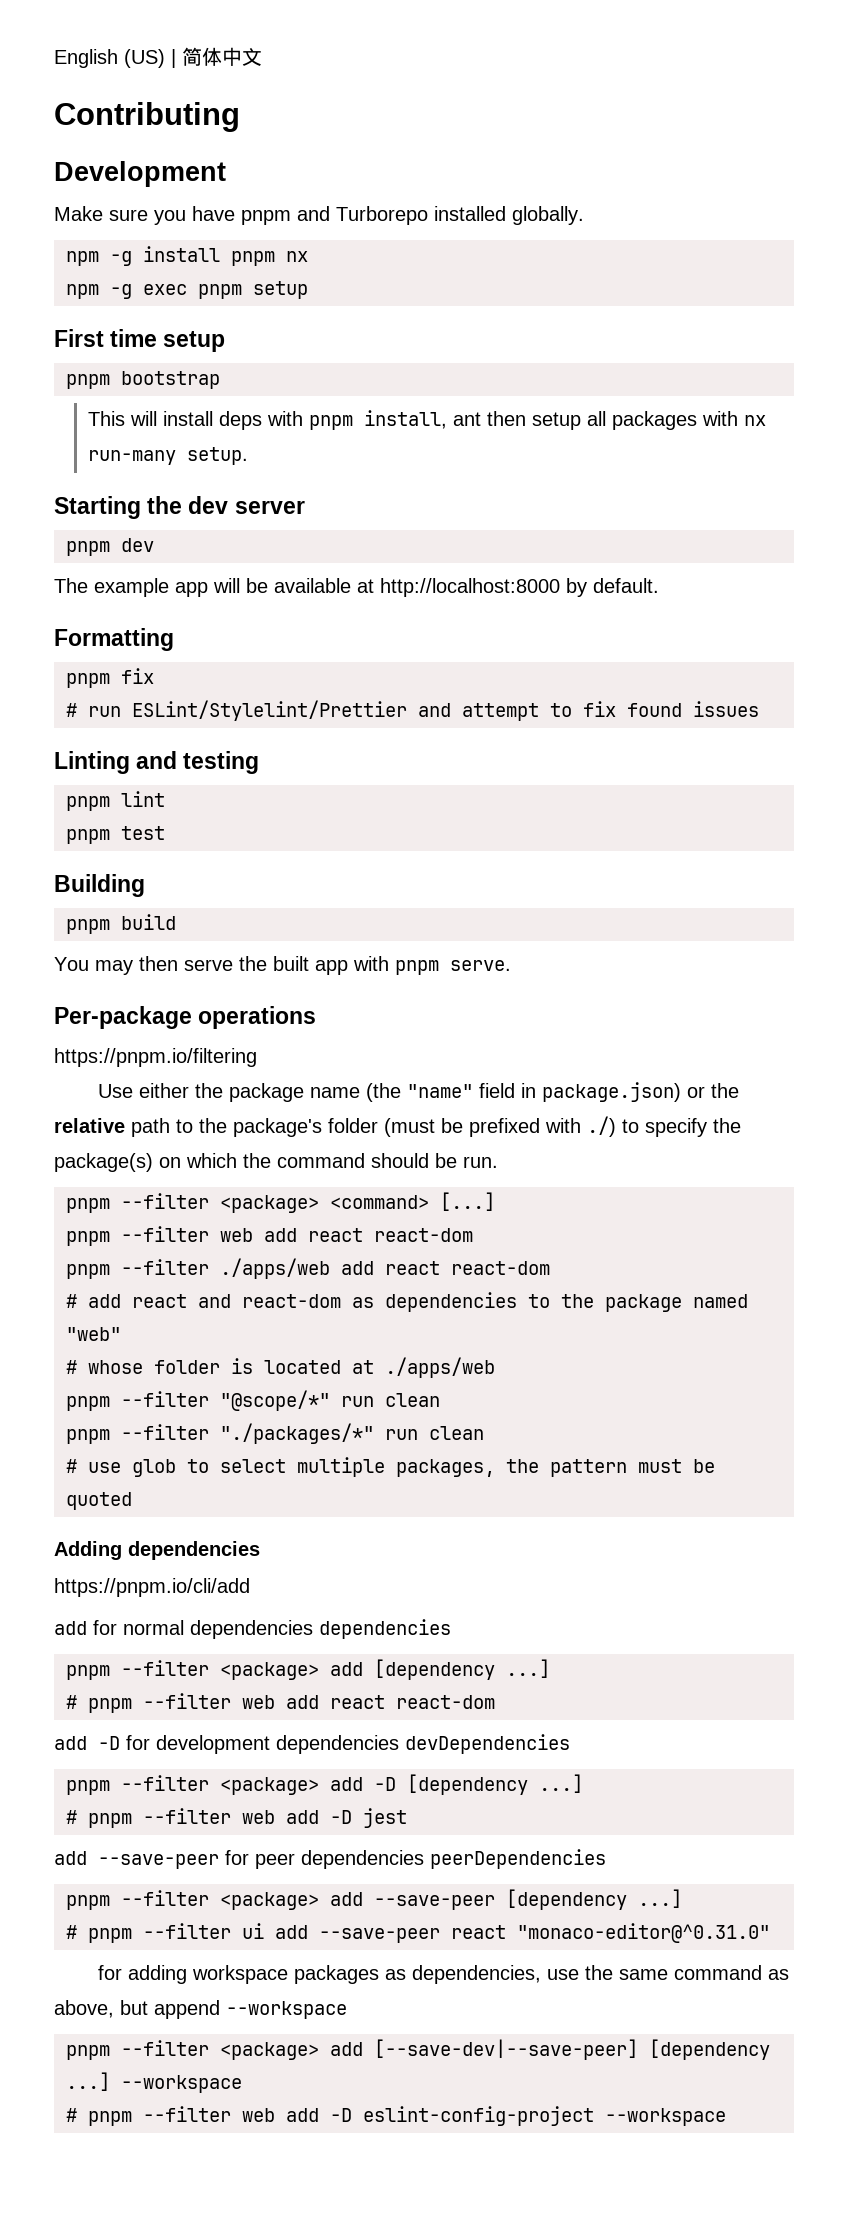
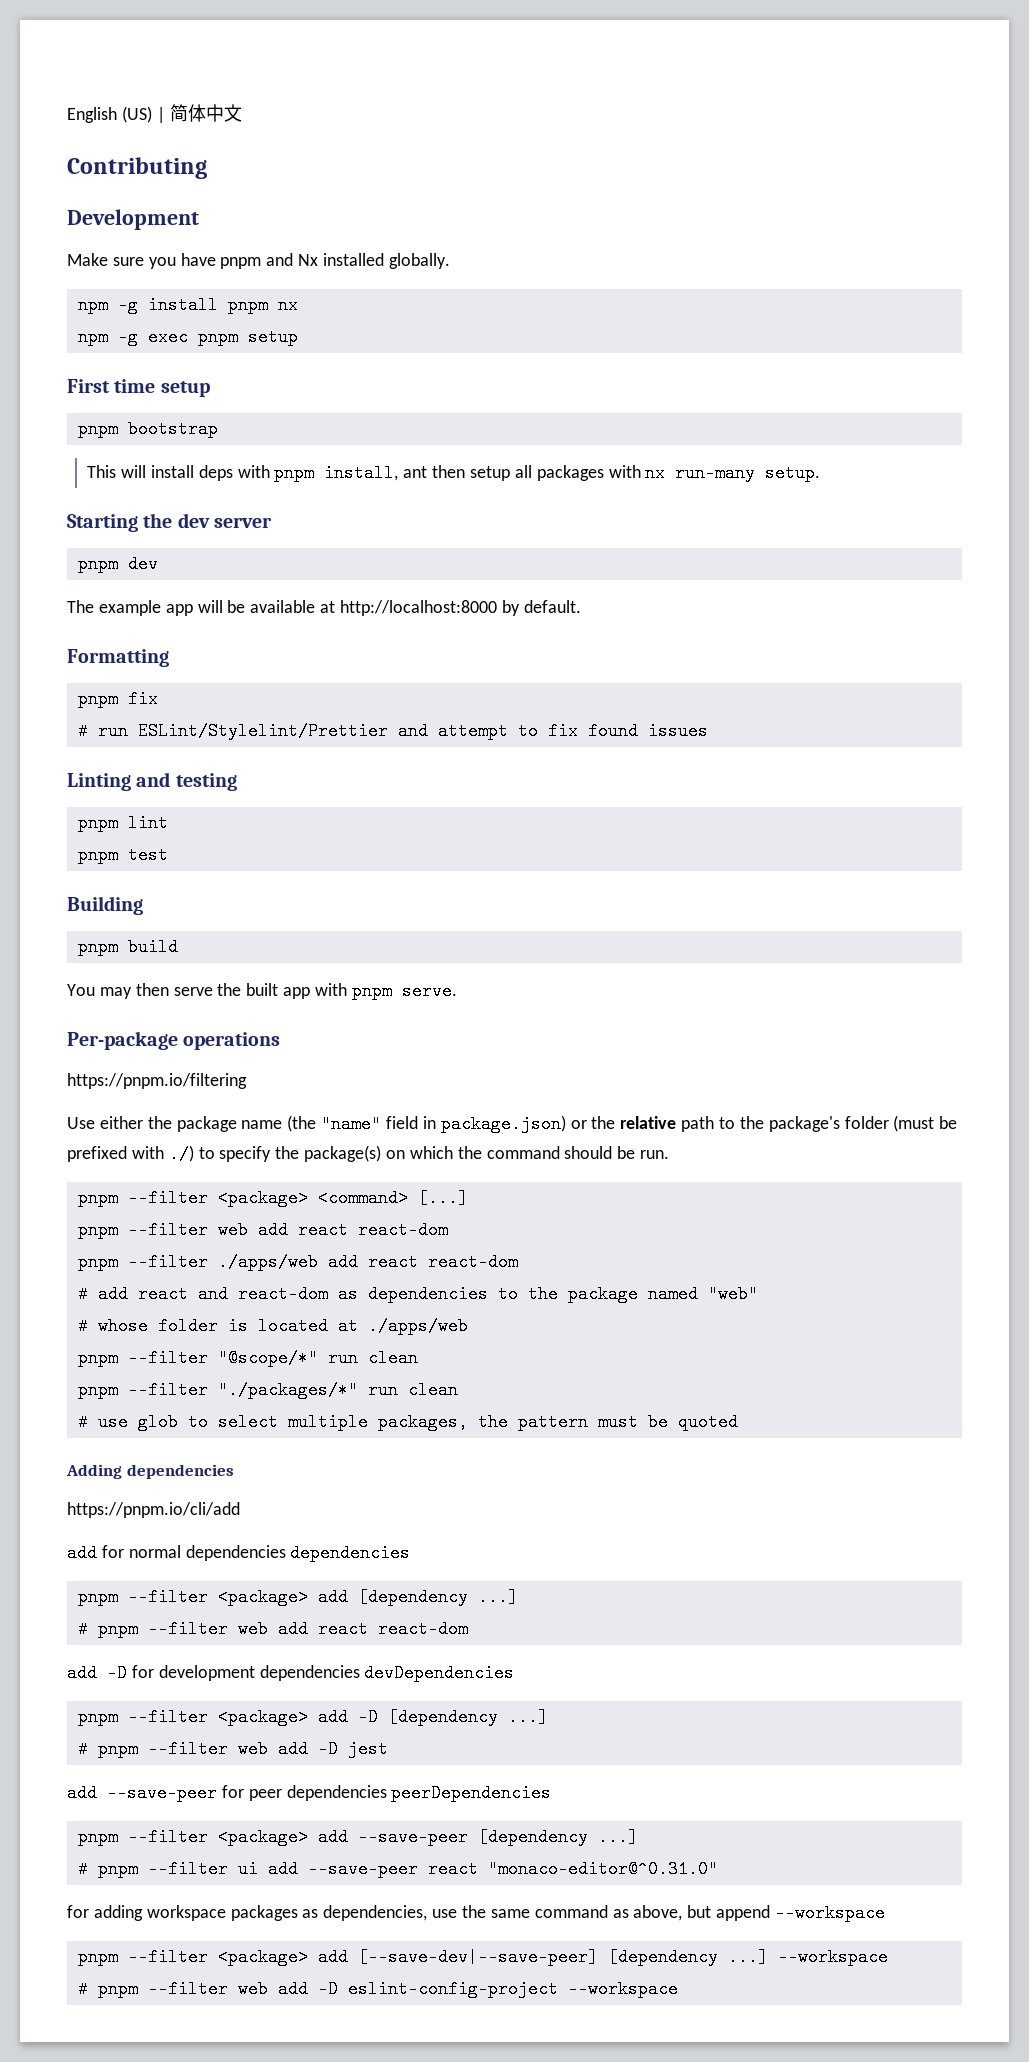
[336,206,428,225] Turborepo -> [298,254,319,266] Nx

